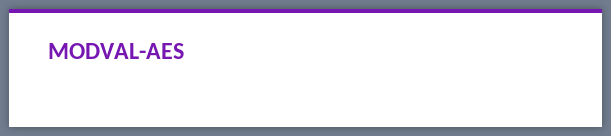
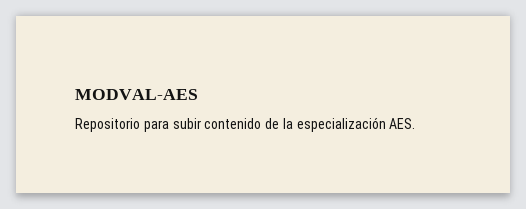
(184, 51) none -> [75,117,416,132] // Repositorio para subir contenido de la especialización AES.

